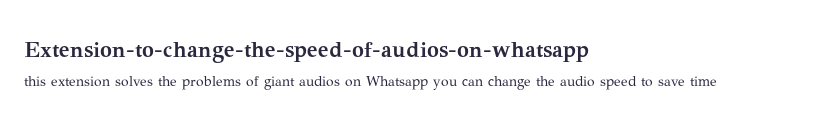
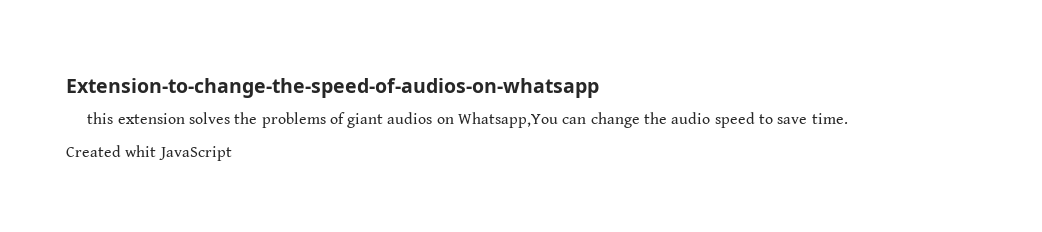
[366,76,458,90] Whatsapp you -> [458,112,559,128] Whatsapp,You
[690,76,717,86] time -> [811,113,848,124] [66,145,232,161] time. // Created whit JavaScript

